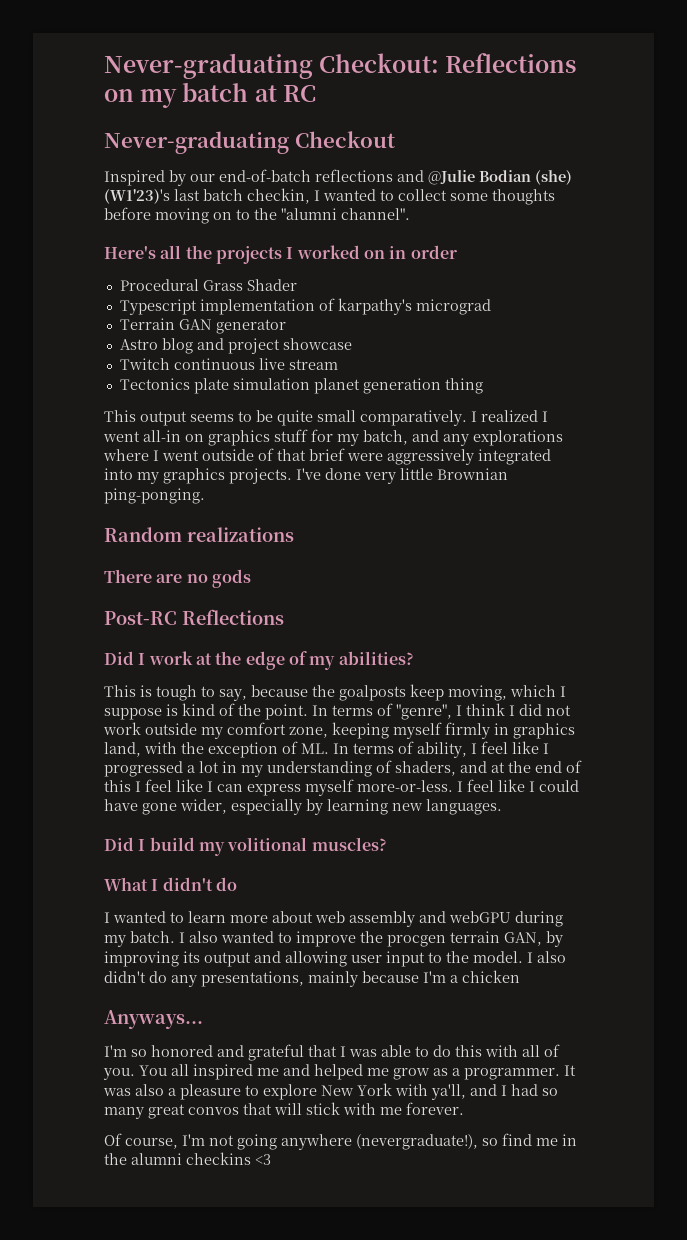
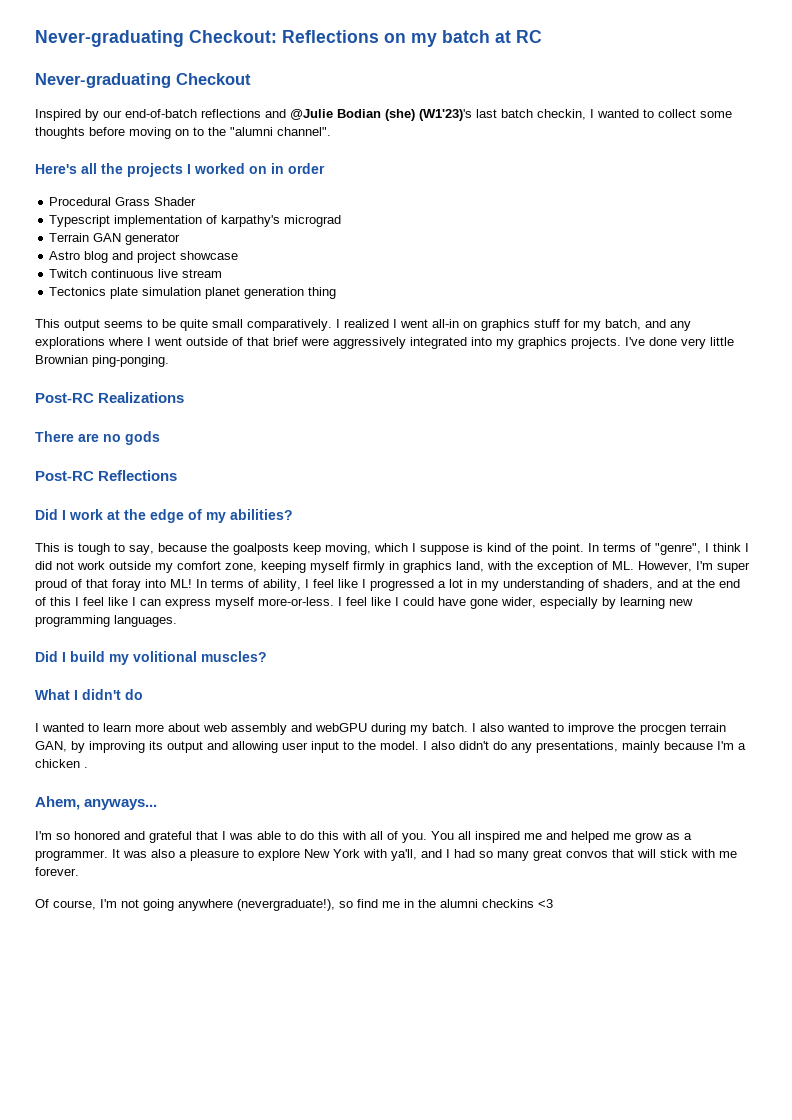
[104,527,294,542] Random realizations -> [35,392,185,403] Post-RC Realizations
(329, 748) none -> [638,561,750,573] [35,579,192,591] However, I'm super proud of that foray into ML!
(423, 807) none -> [35,615,110,627] programming
[104,1010,203,1029] // Anyways... -> [84,767,88,768] [35,796,158,810] . // Ahem, anyways...

